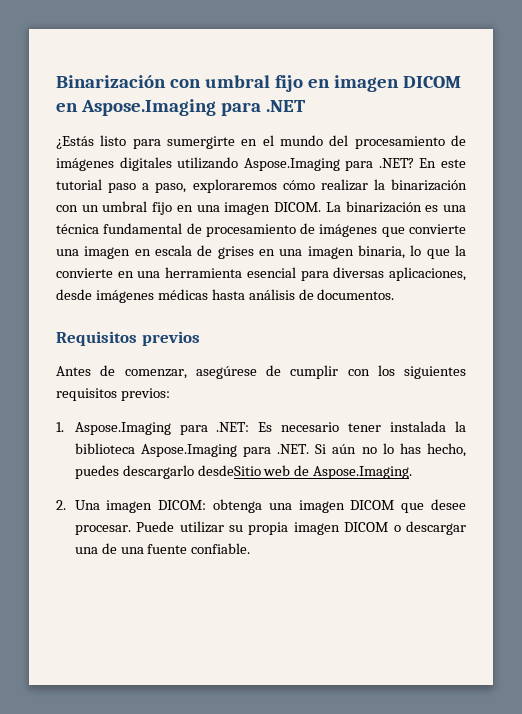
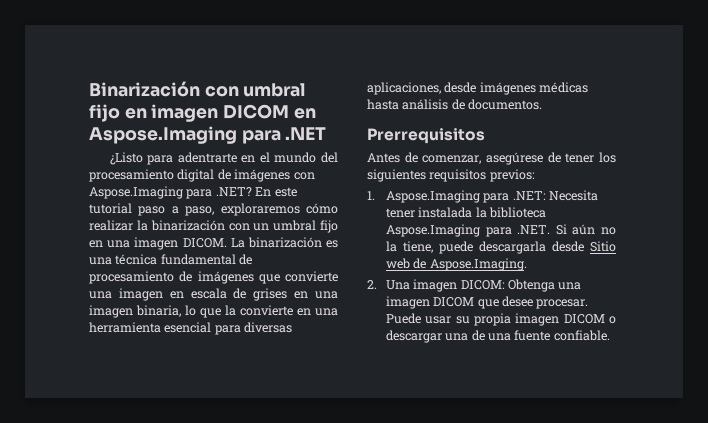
[56,135,235,149] ¿Estás listo para sumergirte -> [109,152,237,165] ¿Listo para adentrarte
[450,135,466,146] [56,157,239,171] de imágenes digitales utilizando -> [177,169,315,182] digital de imágenes con
[56,331,200,346] Requisitos previos -> [367,128,485,144] Prerrequisitos
[290,365,370,379] cumplir con -> [565,153,595,163] tener
[258,422,340,432] Es necesario -> [549,190,599,201] Necesita
[382,443,467,457] [74,465,261,479] lo has hecho, puedes descargarlo desdeSitio -> [385,241,616,254] la tiene, puede descargarla desde Sitio
[213,499,263,513] obtenga -> [508,279,556,292] Obtenga
[179,521,224,533] utilizar -> [425,316,452,324] usar

